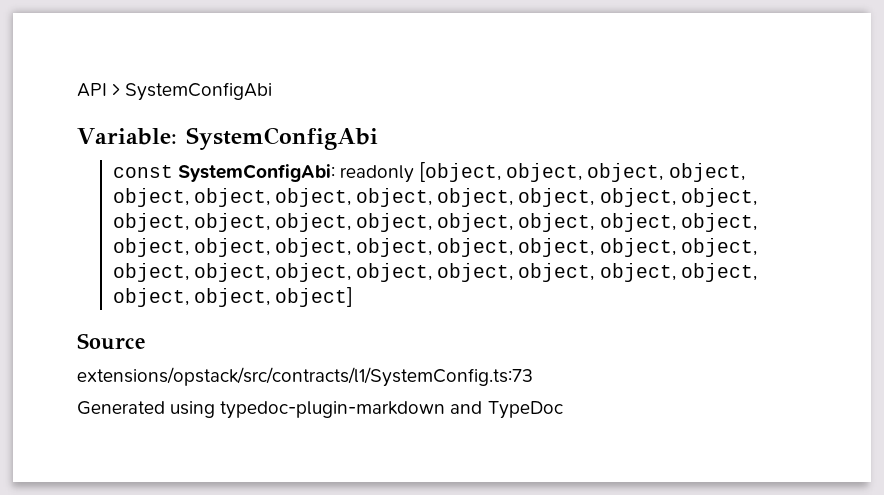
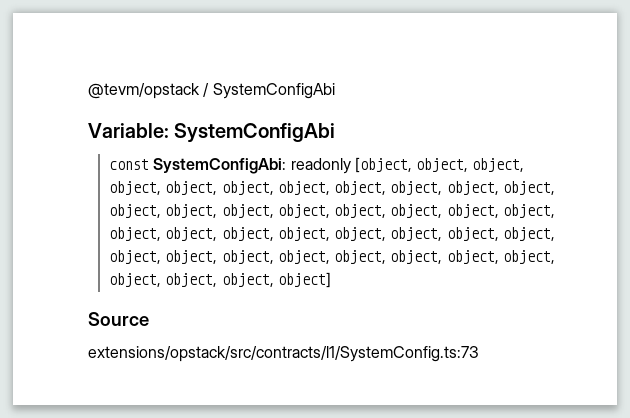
[77,83,121,97] API > -> [88,83,210,99] @tevm/opstack /
[77,401,563,419] // Generated using typedoc-plugin-markdown and TypeDoc -> (479, 354) none

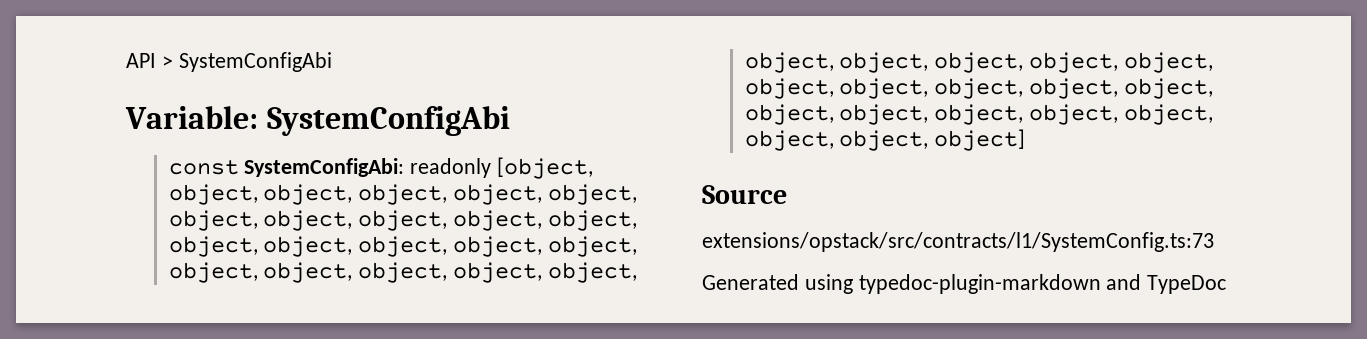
[88,83,210,99] @tevm/opstack / -> [126,53,173,68] API >
(479, 354) none -> [702,274,1227,294] // Generated using typedoc-plugin-markdown and TypeDoc

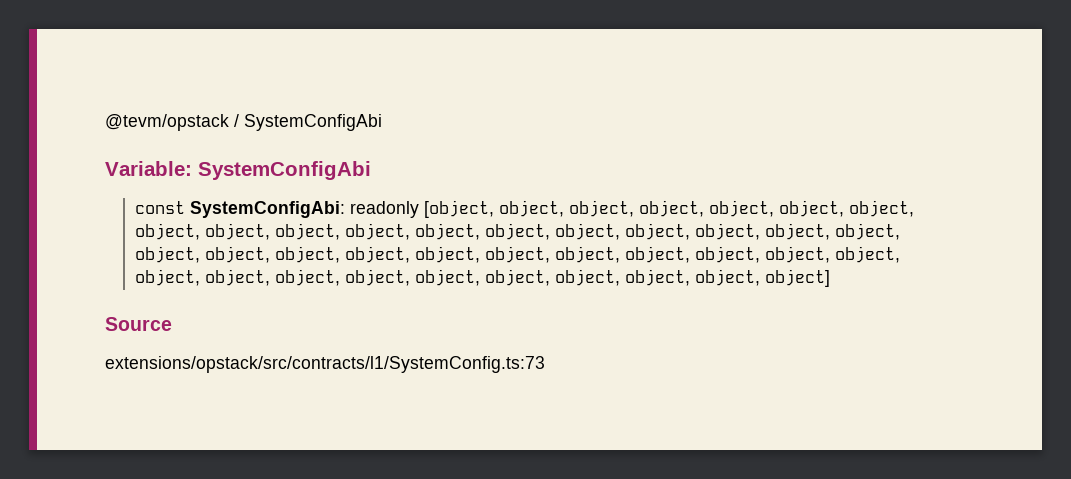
[126,53,173,68] API > -> [105,114,239,131] @tevm/opstack /
[702,274,1227,294] // Generated using typedoc-plugin-markdown and TypeDoc -> (545, 364) none

